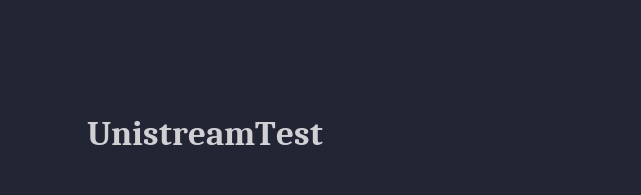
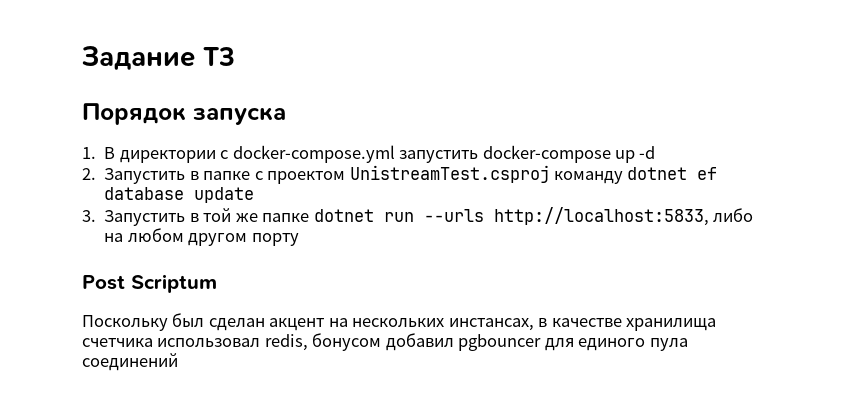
[87,121,323,145] UnistreamTest -> [81,46,235,70] [82,103,286,125] [82,145,656,163] [82,165,718,184] [104,187,255,203] [82,207,753,226] [104,228,299,246] [82,274,217,293] [82,313,717,331] [82,333,688,351] [82,353,178,371] Задание Т3 // Порядок запуска // 1. В директории с docker-compose.yml запустить docker-compose up -d // 2. Запустить в папке с проектом UnistreamTest.csproj команду dotnet ef database update // 3. Запустить в той же папке dotnet run --urls http://localhost:5833, либо на любом другом порту // Post Scriptum // Поскольку был сделан акцент на нескольких инстансах, в качестве хранилища счетчика использовал redis, бонусом добавил pgbouncer для единого пула соединений

